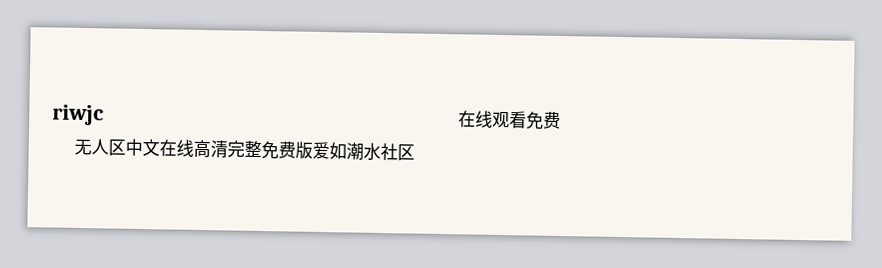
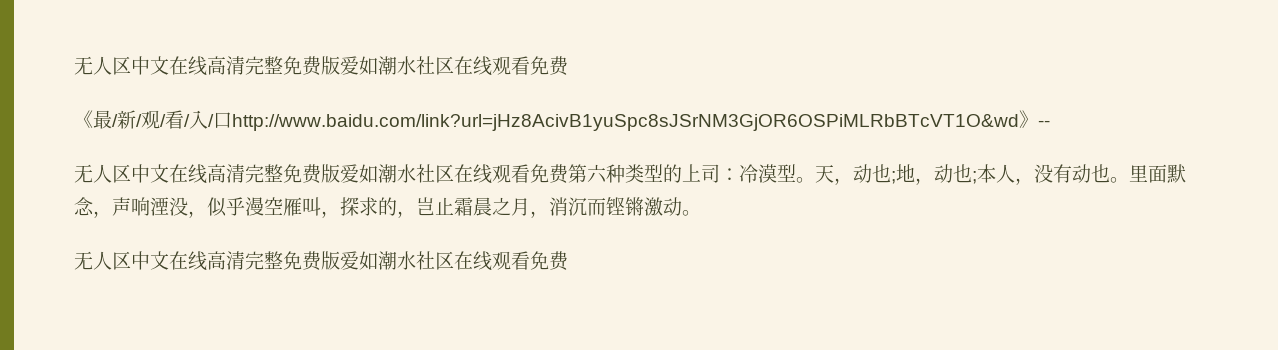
[52,104,104,126] riwjc -> [74,56,569,76] [74,110,1050,131] [74,164,1186,185] [74,197,701,218] 无人区中文在线高清完整免费版爱如潮水社区在线观看免费 // 《最/新/观/看/入/口http://www.baidu.com/link?url=jHz8AcivB1yuSpc8sJSrNM3GjOR6OSPiMLRbBTcVT1O&wd》-- // 无人区中文在线高清完整免费版爱如潮水社区在线观看免费第六种类型的上司：冷漠型。天，动也;地，动也;本人，没有动也。里面默念，声响湮没，似乎漫空雁叫，探求的，岂止霜晨之月，消沉而铿锵激动。

